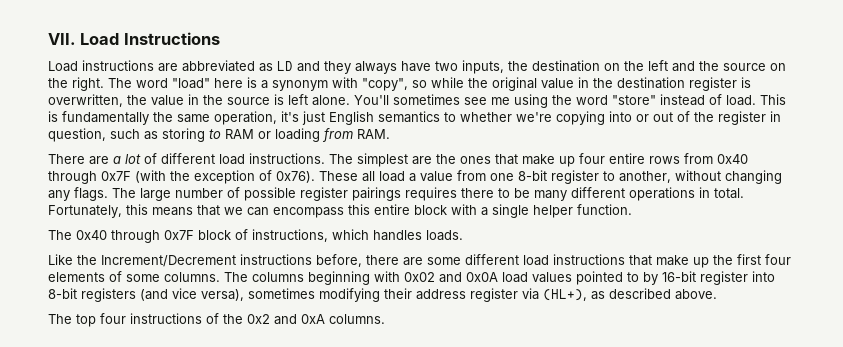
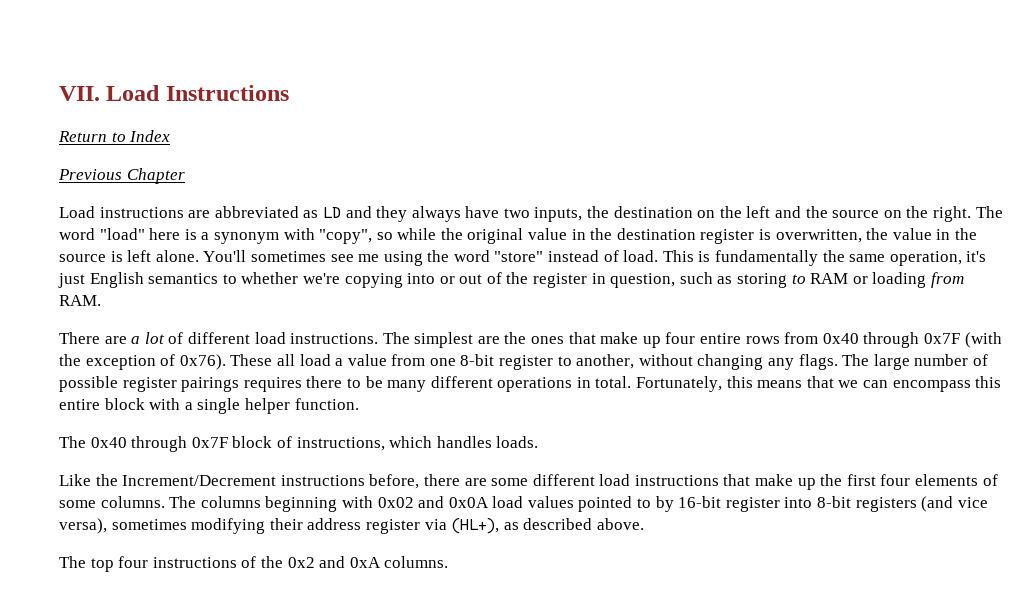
(220, 38) none -> [58,130,171,142] [58,168,185,184] // Return to Index // Previous Chapter

